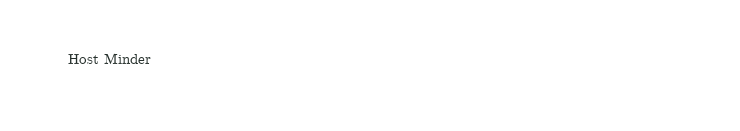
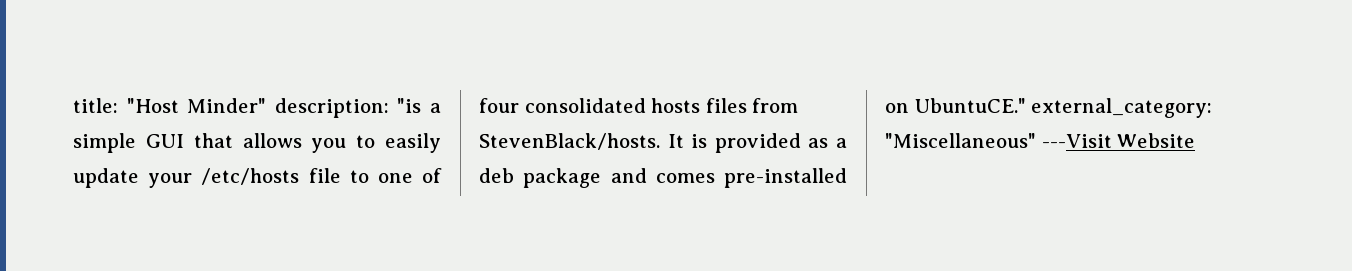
[68,53,151,64] Host Minder -> [73,98,441,118] [73,133,441,153] [73,168,443,188] [479,98,799,113] [479,133,847,153] [479,168,847,188] [885,98,1213,118] [885,133,1196,148] title: "Host Minder" description: "is a simple GUI that allows you to easily update your /etc/hosts file to one of four consolidated hosts files from StevenBlack/hosts. It is provided as a deb package and comes pre-installed on UbuntuCE." external_category: "Miscellaneous" ---Visit Website

